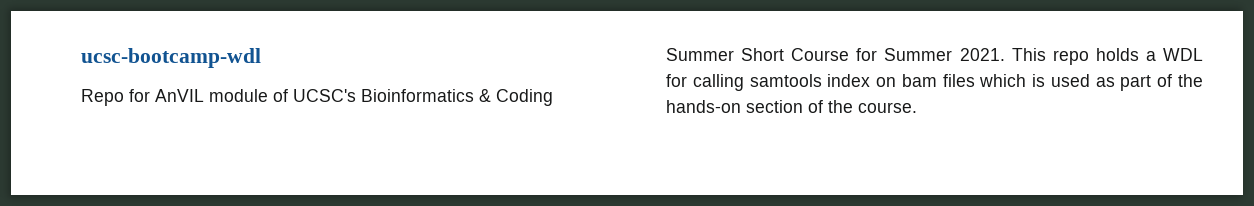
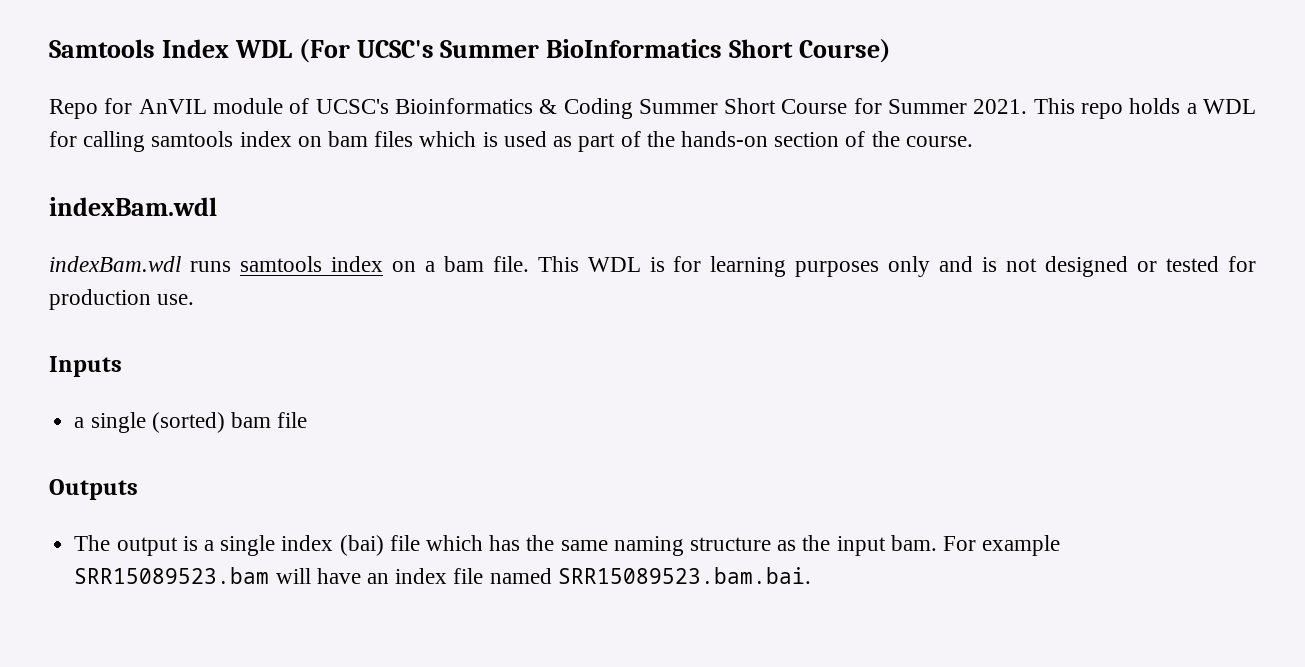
[81,48,261,68] ucsc-bootcamp-wdl -> [49,39,892,63] Samtools Index WDL (For UCSC's Summer BioInformatics Short Course)
(917, 107) none -> [49,197,217,216] [49,256,1257,277] [49,289,195,310] [49,356,122,377] [74,412,308,433] [49,479,138,500] [74,535,1061,556] [74,567,811,584] // indexBam.wdl // indexBam.wdl runs samtools index on a bam file. This WDL is for learning purposes only and is not designed or tested for production use. // Inputs // a single (sorted) bam file // Outputs // The output is a single index (bai) file which has the same naming structure as the input bam. For example SRR15089523.bam will have an index file named SRR15089523.bam.bai.

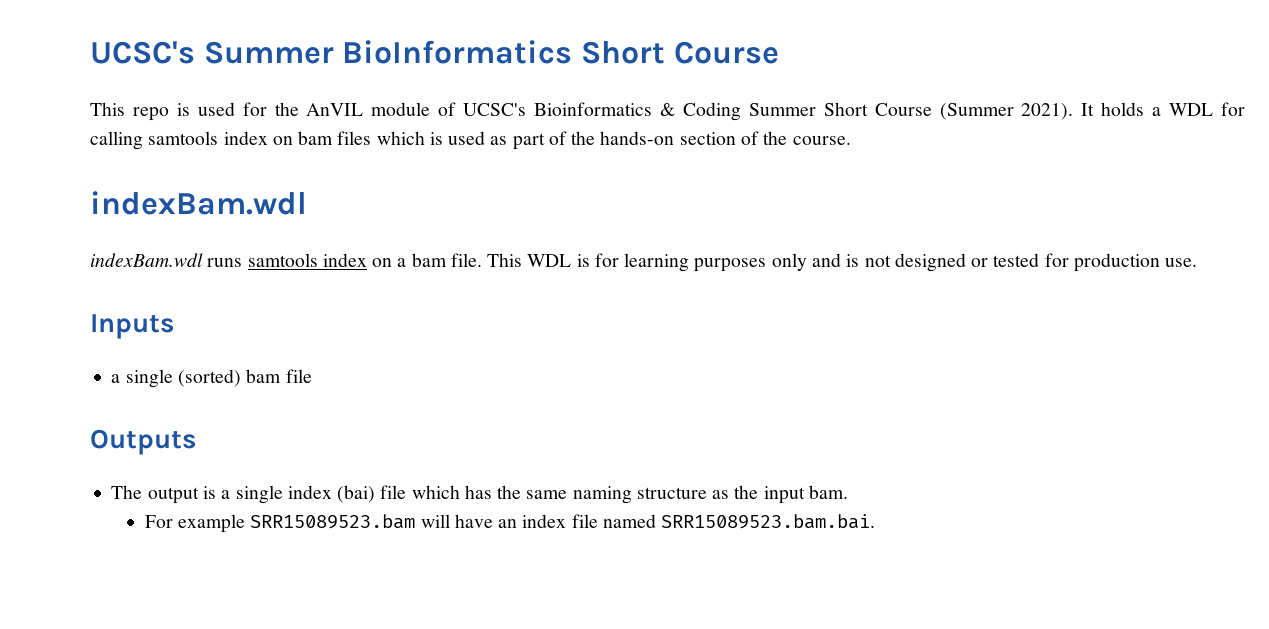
[49,39,892,63] [49,98,133,119] Samtools Index WDL (For UCSC's Summer BioInformatics Short Course) // Repo for -> [90,40,779,64] [90,102,299,121] UCSC's Summer BioInformatics Short Course // This repo is used for the
[853,98,1124,119] for Summer 2021. This repo -> [939,103,1095,120] (Summer 2021). It
(937, 543) none -> (848, 492) //

